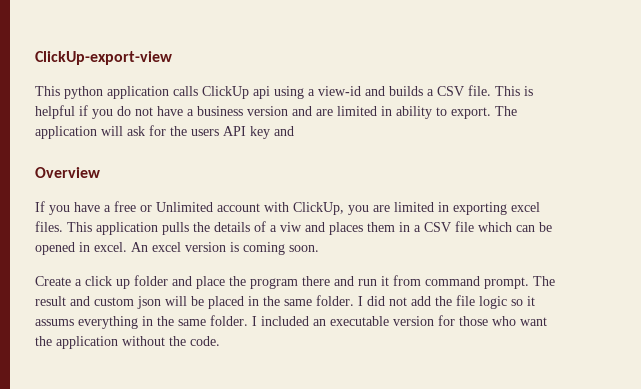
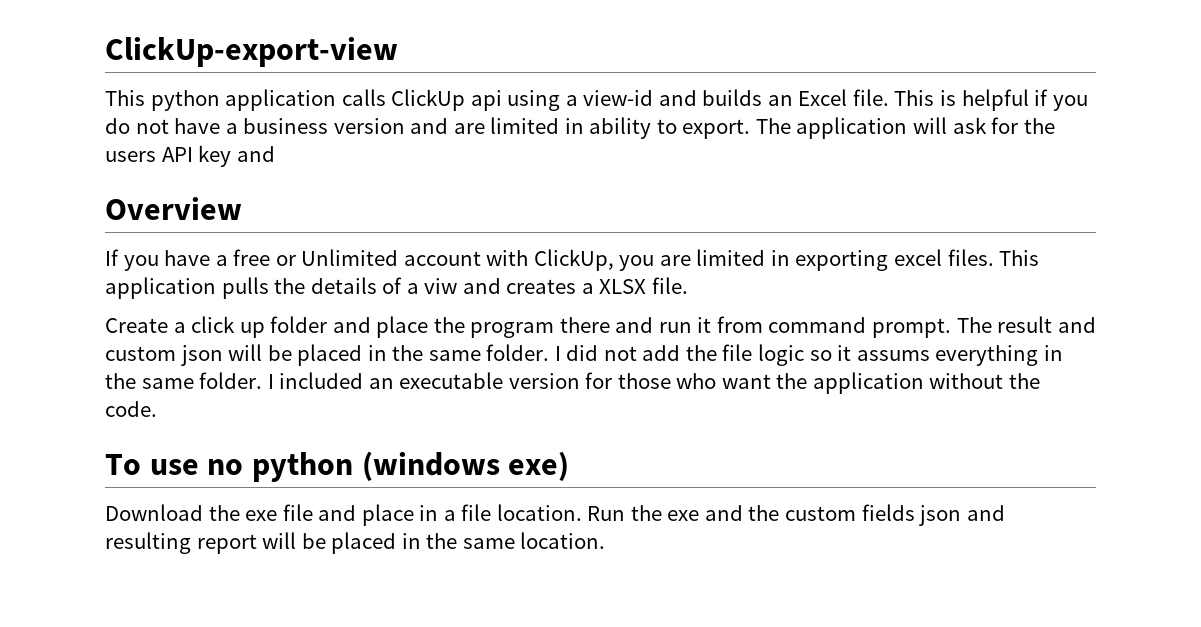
[427,86,464,96] a CSV -> [767,89,848,106] an Excel
[329,221,552,235] [35,242,319,255] places them in a CSV file which can be opened in excel. An excel version is coming soon. -> [506,277,688,294] creates a XLSX file.
(220, 341) none -> [105,451,570,482] [105,504,1005,526] [105,532,606,554] // To use no python (windows exe) // Download the exe file and place in a file location. Run the exe and the custom fields json and resulting report will be placed in the same location.

